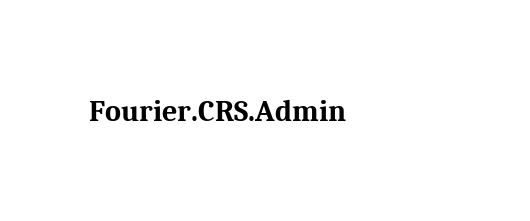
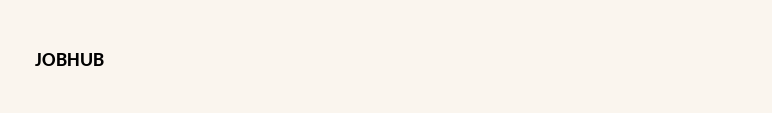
[89,99,346,121] Fourier.CRS.Admin -> [35,53,104,66] JOBHUB

